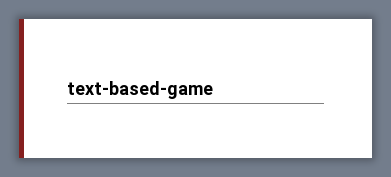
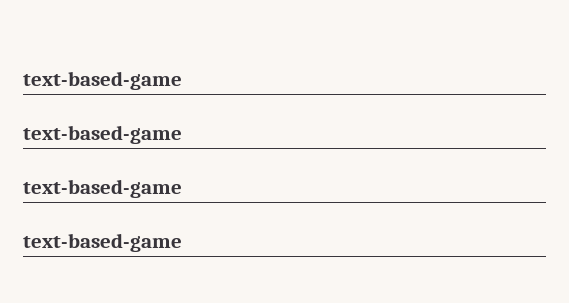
[67,81,213,99] text-based-game -> [23,71,182,90] [23,125,182,144] [23,179,182,198] [23,233,182,252] text-based-game // text-based-game // text-based-game // text-based-game

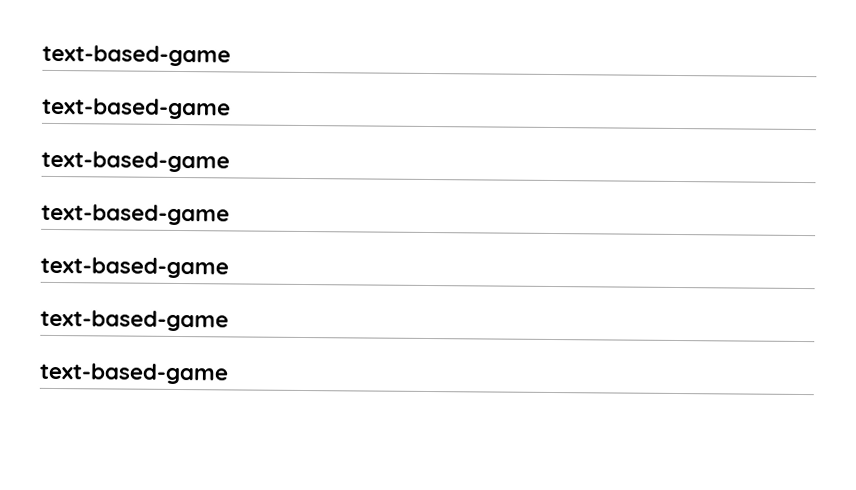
[23,71,182,90] [23,125,182,144] [23,179,182,198] [23,233,182,252] text-based-game // text-based-game // text-based-game // text-based-game -> [42,44,231,67] [42,97,231,120] [41,150,230,173] [41,203,230,226] [40,256,229,279] [40,309,229,332] [39,362,229,385] text-based-game // text-based-game // text-based-game // text-based-game // text-based-game // text-based-game // text-based-game

